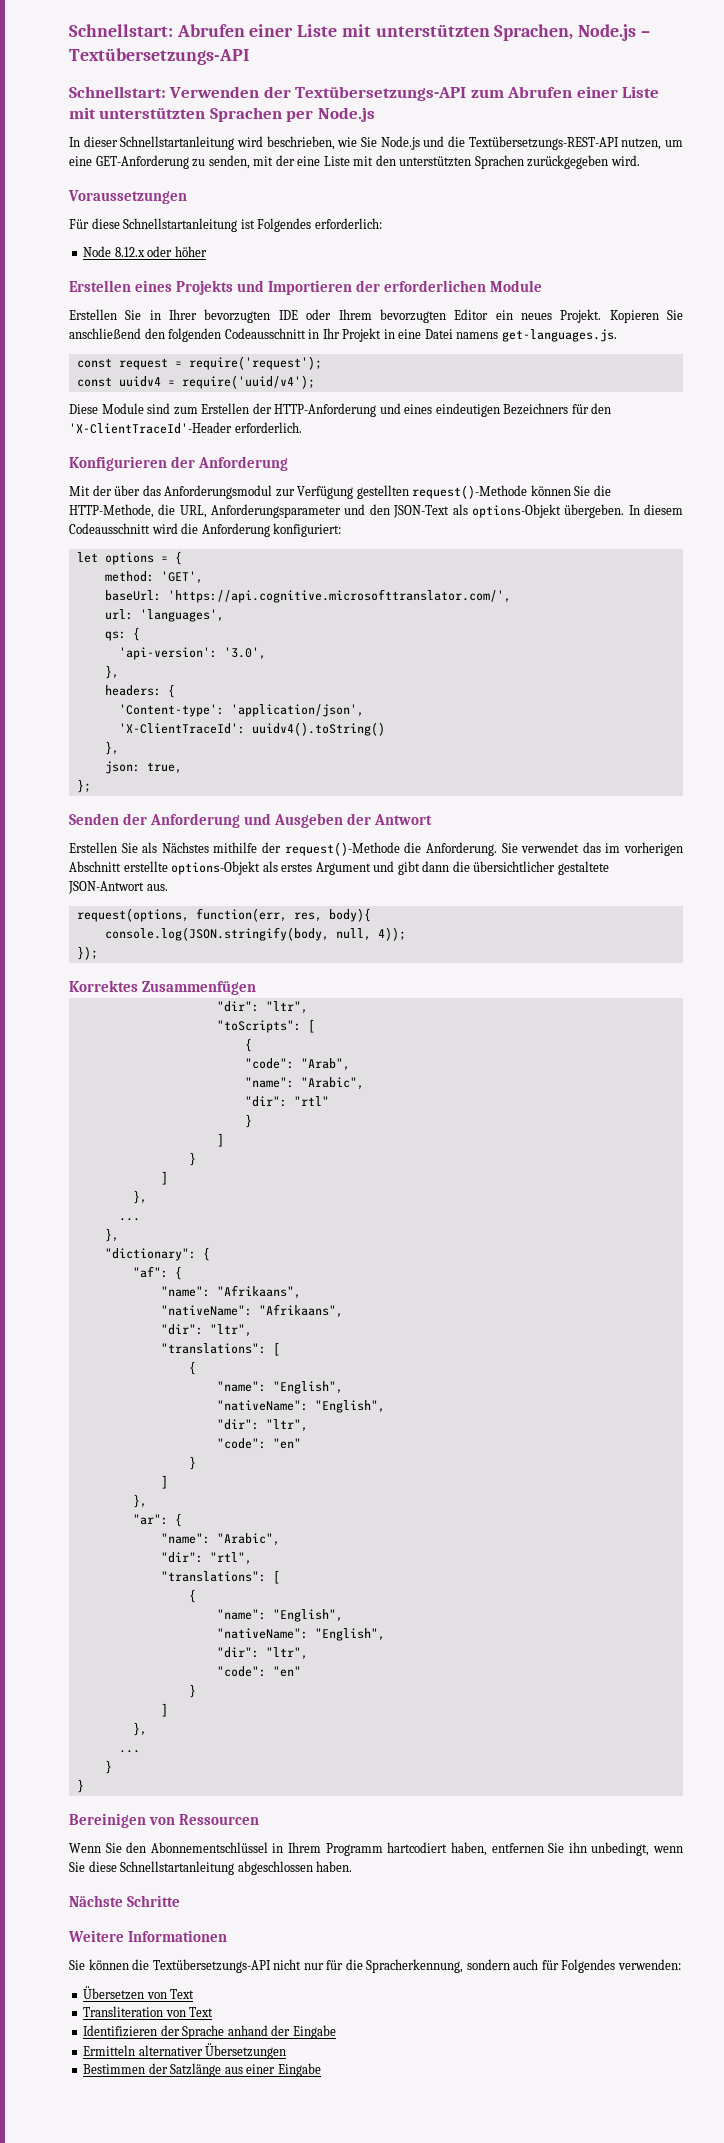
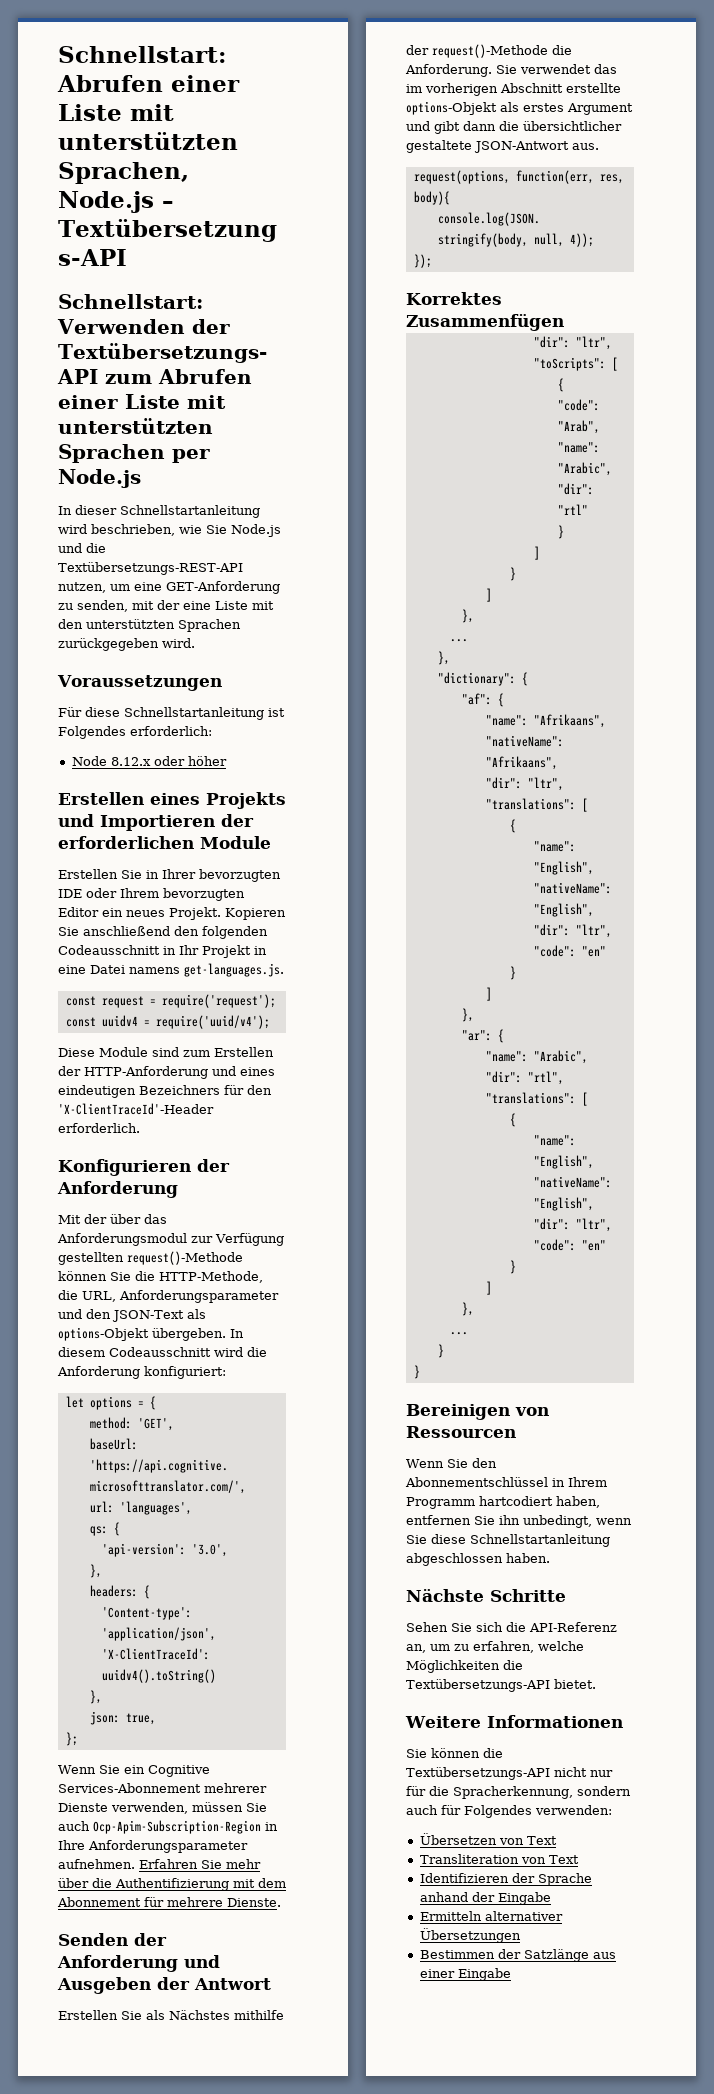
(91, 786) none -> [58,1765,210,1777] [58,1783,267,1793] [58,1802,267,1814] [58,1820,278,1834] [58,1840,248,1853] [58,1859,261,1869] [58,1878,286,1891] [57,1897,281,1907] // Wenn Sie ein Cognitive Services-Abonnement mehrerer Dienste verwenden, müssen Sie auch Ocp-Apim-Subscription-Region in Ihre Anforderungsparameter aufnehmen. Erfahren Sie mehr über die Authentifizierung mit dem Abonnement für mehrere Dienste.
(181, 1901) none -> [406,1622,617,1632] [406,1641,584,1653] [406,1660,523,1673] [406,1679,596,1692] // Sehen Sie sich die API-Referenz an, um zu erfahren, welche Möglichkeiten die Textübersetzungs-API bietet.

